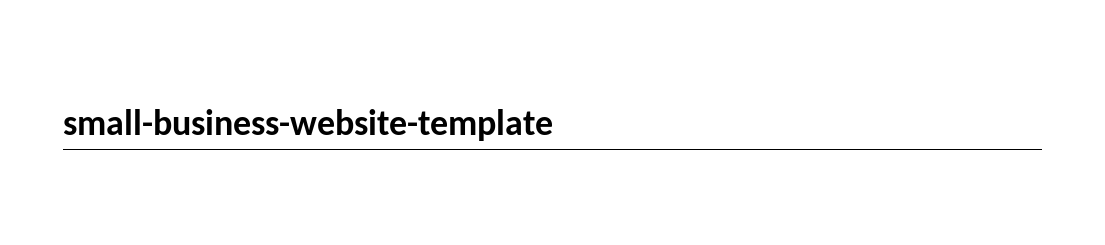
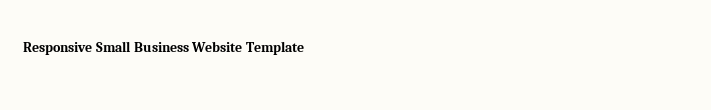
[63,109,553,141] small-business-website-template -> [23,41,305,55] Responsive Small Business Website Template

